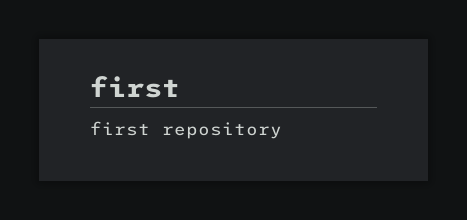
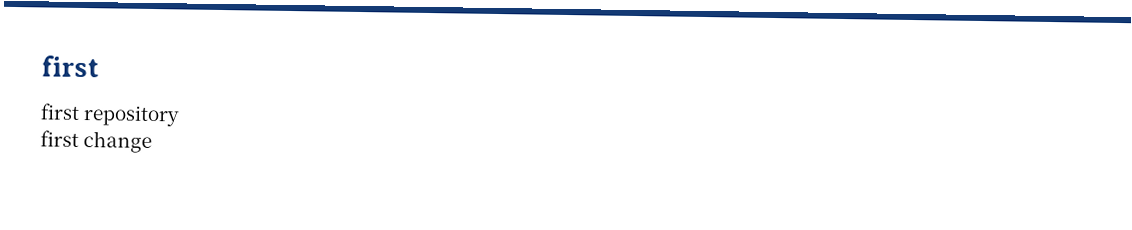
(282, 130) none -> [40,130,153,154] // first change

